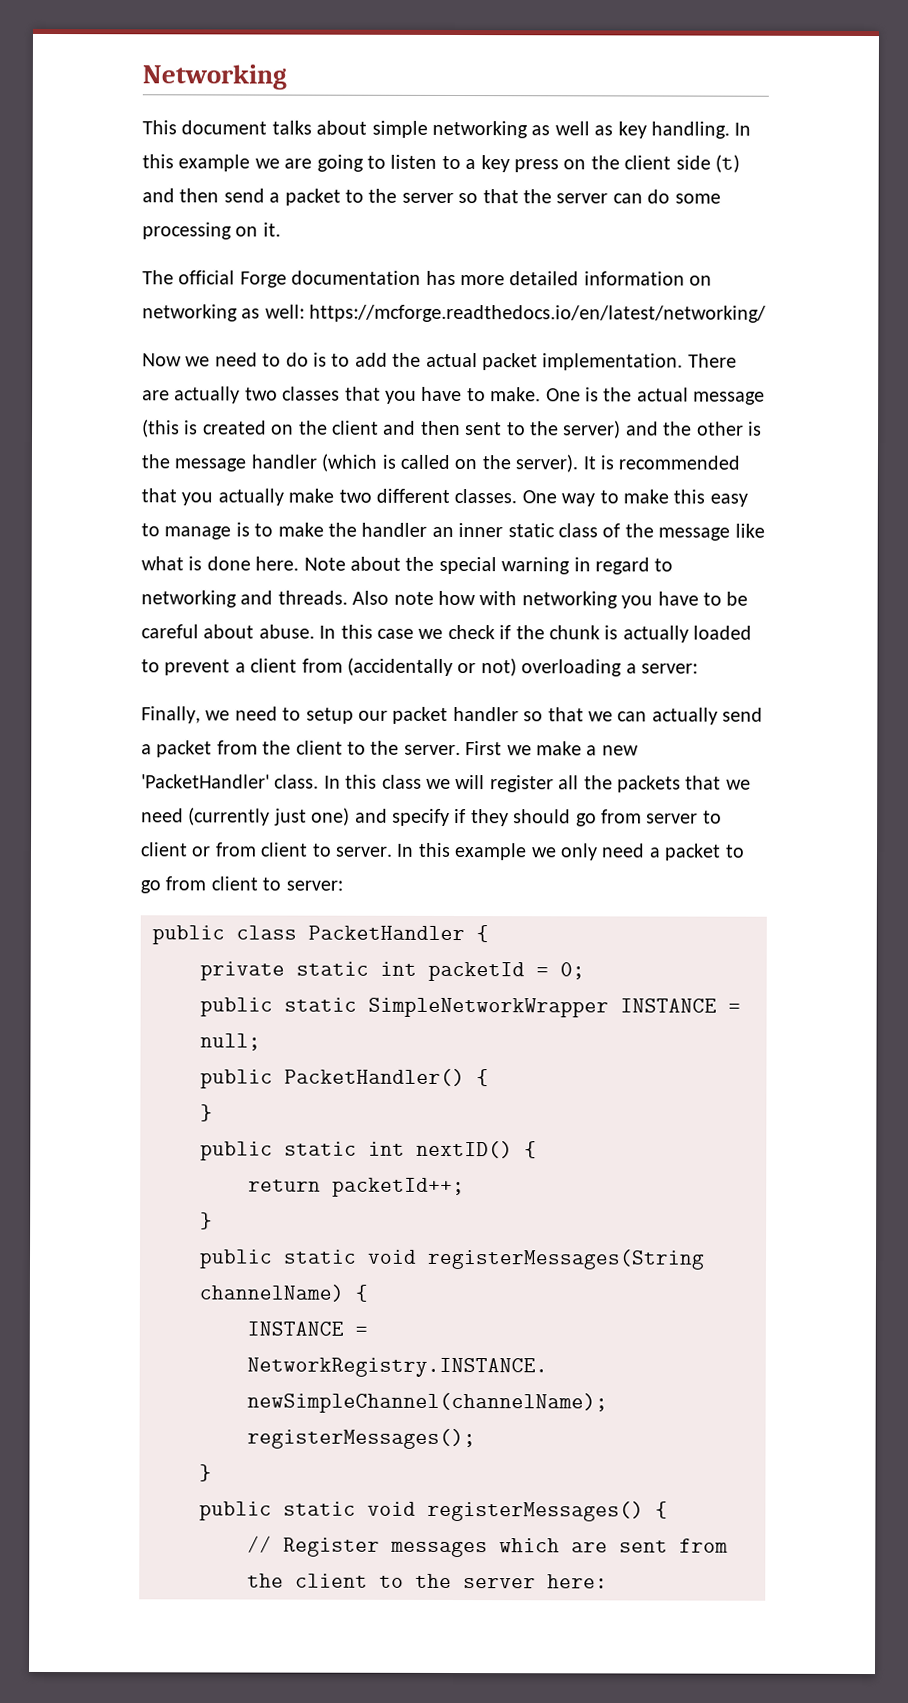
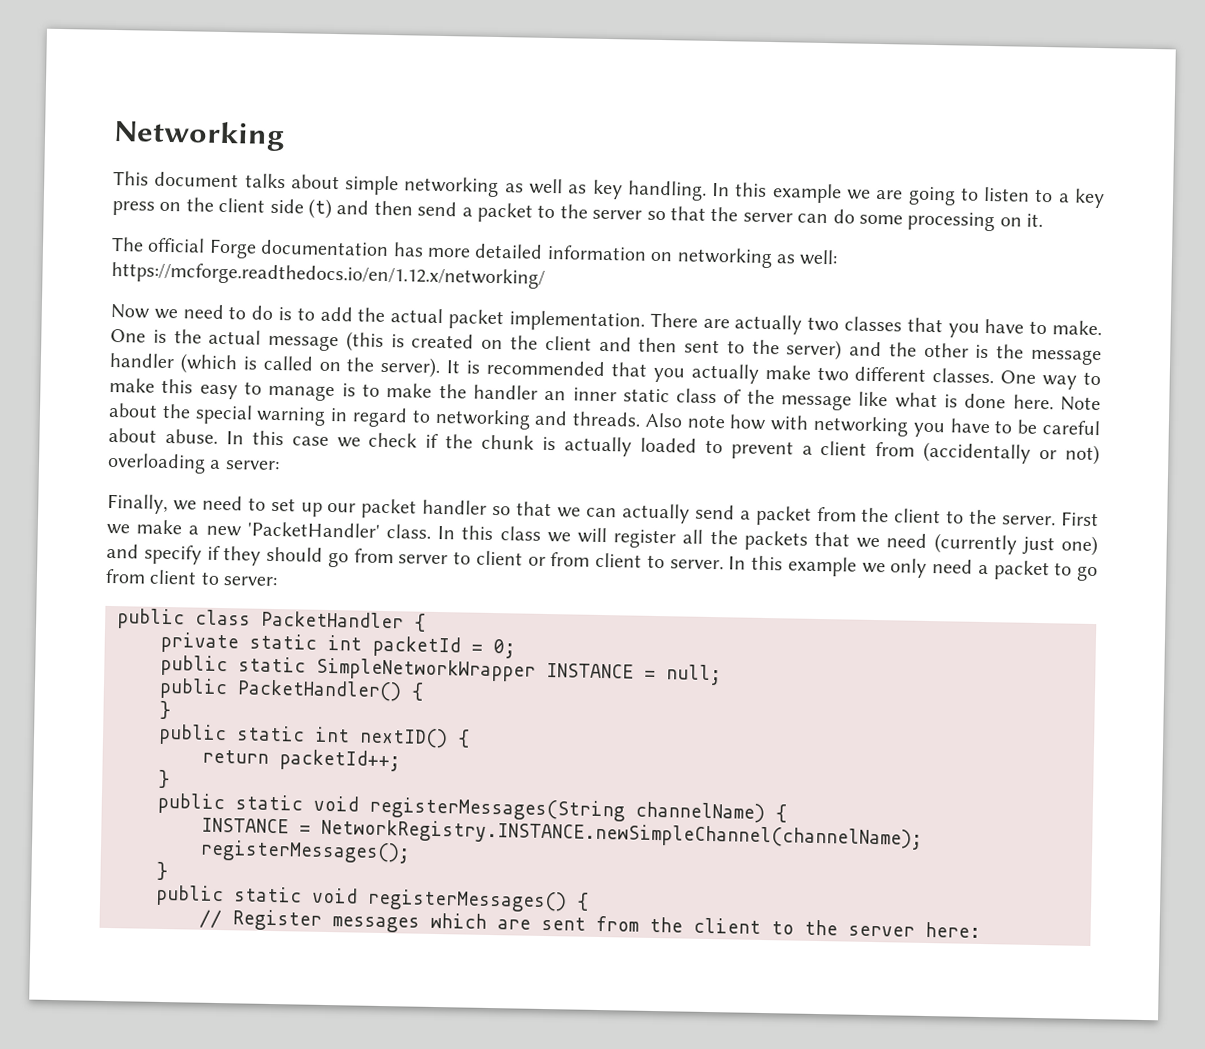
[309,304,767,323] https://mcforge.readthedocs.io/en/latest/networking/ -> [111,261,545,289] https://mcforge.readthedocs.io/en/1.12.x/networking/
[305,707,354,724] setup -> [270,497,323,517] set up

